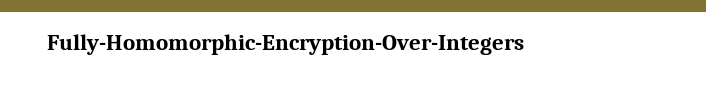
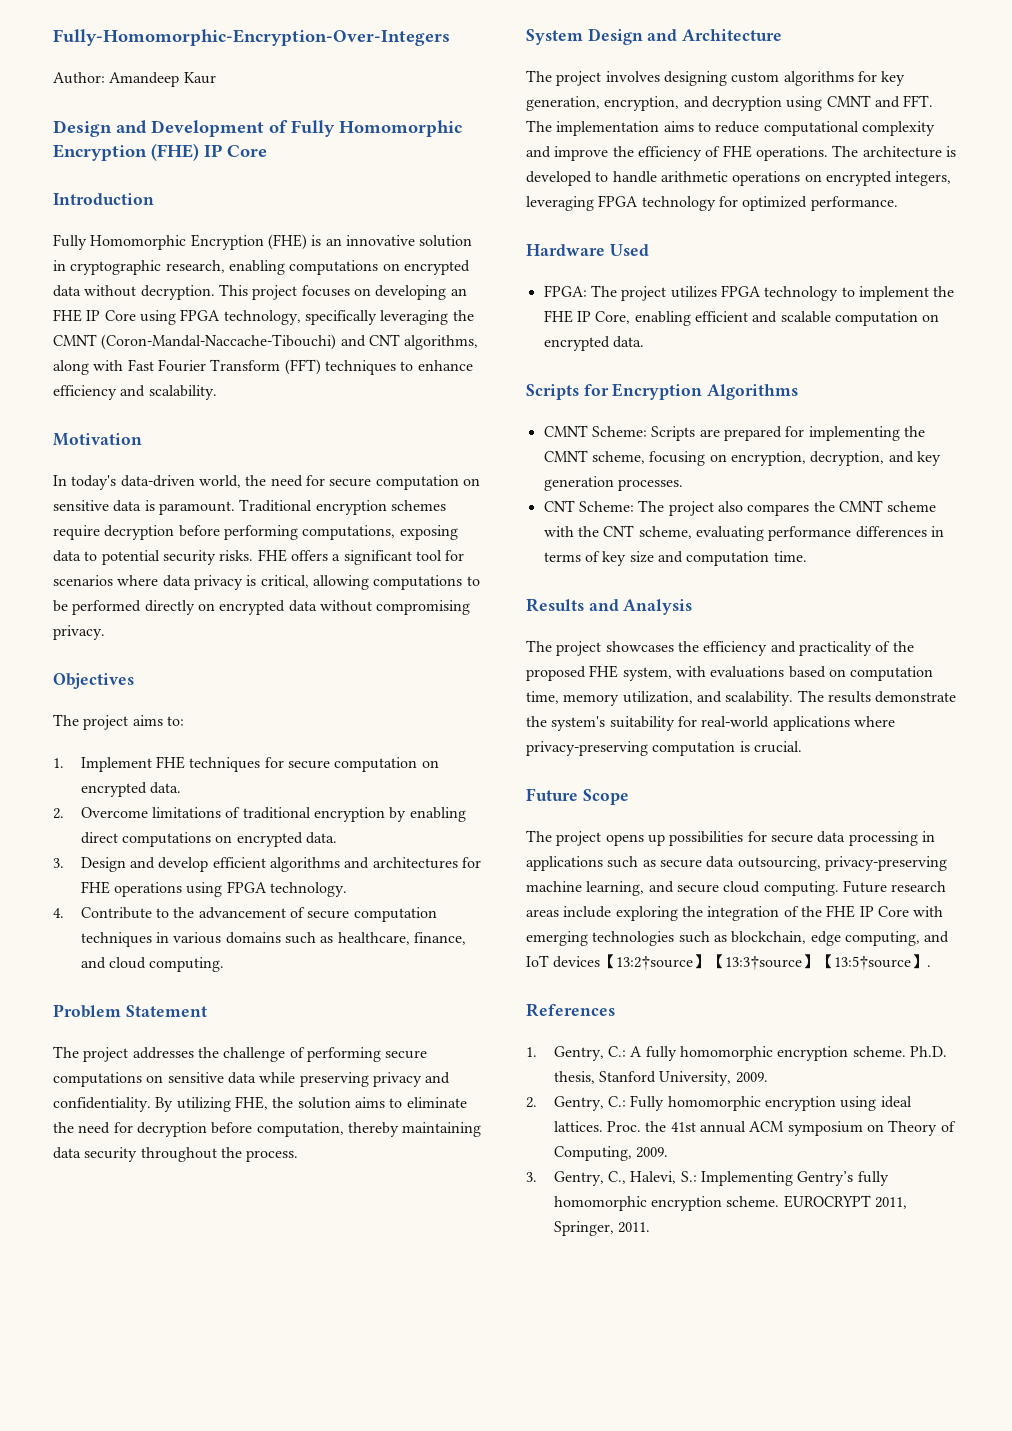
(524, 44) none -> [53,72,216,87] [53,120,462,137] [53,143,267,161] [53,193,154,205] [53,234,473,250] [53,260,470,275] [53,284,467,300] [53,309,474,325] [53,334,479,350] [53,359,473,375] [53,385,217,400] [53,433,142,446] [53,475,480,490] [53,499,446,515] [53,525,458,540] [53,549,465,565] [53,575,480,590] [53,600,471,615] [53,625,105,640] [53,673,134,689] [53,714,184,730] [53,756,439,772] [80,782,182,797] [53,807,466,822] [80,832,338,847] [53,857,482,872] [80,881,348,897] [53,907,437,922] [80,932,467,947] [80,957,225,972] [53,1004,207,1018] [53,1046,428,1062] [53,1072,451,1087] [53,1096,467,1112] [53,1122,482,1137] [53,1147,299,1162] [526,28,783,45] [526,70,906,86] [526,95,934,111] [526,120,935,136] [526,145,956,161] [526,171,952,186] [526,195,898,211] [526,244,649,256] [543,285,955,301] [543,310,940,326] [543,336,644,351] [526,383,799,400] [543,425,925,441] [543,450,941,466] [543,476,683,491] [543,500,937,516] [543,525,944,541] [543,551,807,566] [526,598,693,615] [526,640,914,656] [526,665,934,681] [526,690,957,706] [526,716,895,731] [526,741,802,756] [526,788,629,805] [526,830,935,846] [526,856,947,871] [526,880,947,896] [526,905,944,921] [526,931,950,946] [526,954,932,971] [526,1003,615,1017] [526,1046,948,1061] [553,1071,768,1086] [526,1095,912,1111] [553,1120,956,1136] [553,1146,669,1161] [526,1171,889,1186] [553,1195,908,1211] [553,1221,651,1236] // Author: Amandeep Kaur // Design and Development of Fully Homomorphic Encryption (FHE) IP Core // Introduction // Fully Homomorphic Encryption (FHE) is an innovative solution in cryptographic research, enabling computations on encrypted data without decryption. This project focuses on developing an FHE IP Core using FPGA technology, specifically leveraging the CMNT (Coron-Mandal-Naccache-Tibouchi) and CNT algorithms, along with Fast Fourier Transform (FFT) techniques to enhance efficiency and scalability. // Motivation // In today's data-driven world, the need for secure computation on sensitive data is paramount. Traditional encryption schemes require decryption before performing computations, exposing data to potential security risks. FHE offers a significant tool for scenarios where data privacy is critical, allowing computations to be performed directly on encrypted data without compromising privacy. // Objectives // The project aims to: // 1. Implement FHE techniques for secure computation on encrypted data. // 2. Overcome limitations of traditional encryption by enabling direct computations on encrypted data. // 3. Design and develop efficient algorithms and architectures for FHE operations using FPGA technology. // 4. Contribute to the advancement of secure computation techniques in various domains such as healthcare, finance, and cloud computing. // Problem Statement // The project addresses the challenge of performing secure computations on sensitive data while preserving privacy and confidentiality. By utilizing FHE, the solution aims to eliminate the need for decryption before computation, thereby maintaining data security throughout the process. // System Design and Architecture // The project involves designing custom algorithms for key generation, encryption, and decryption using CMNT and FFT. The implementation aims to reduce computational complexity and improve the efficiency of FHE operations. The architecture is developed to handle arithmetic operations on encrypted integers, leveraging FPGA technology for optimized performance. // Hardware Used // FPGA: The project utilizes FPGA technology to implement the FHE IP Core, enabling efficient and scalable computation on encrypted data. // Scripts for Encryption Algorithms // CMNT Scheme: Scripts are prepared for implementing the CMNT scheme, focusing on encryption, decryption, and key generation processes. // CNT Scheme: The project also compares the CMNT scheme with the CNT scheme, evaluating performance differences in terms of key size and computation time. // Results and Analysis // The project showcases the efficiency and practicality of the proposed FHE system, with evaluations based on computation time, memory utilization, and scalability. The results demonstrate the system's suitability for real-world applications where privacy-preserving computation is crucial. // Future Scope // The project opens up possibilities for secure data processing in applications such as secure data outsourcing, privacy-preserving machine learning, and secure cloud computing. Future research areas include exploring the integration of the FHE IP Core with emerging technologies such as blockchain, edge computing, and IoT devices【13:2†source】【13:3†source】【13:5†source】. // References // 1. Gentry, C.: A fully homomorphic encryption scheme. Ph.D. thesis, Stanford University, 2009. // 2. Gentry, C.: Fully homomorphic encryption using ideal lattices. Proc. the 41st annual ACM symposium on Theory of Computing, 2009. // 3. Gentry, C., Halevi, S.: Implementing Gentry’s fully homomorphic encryption scheme. EUROCRYPT 2011, Springer, 2011.

